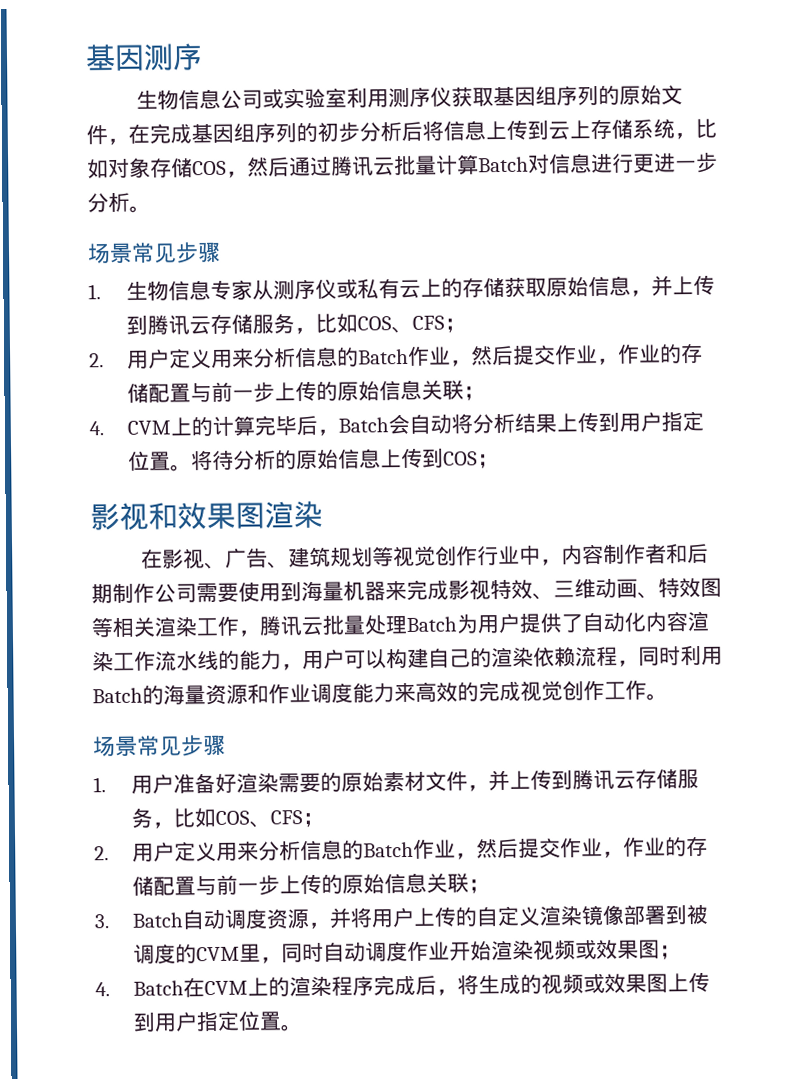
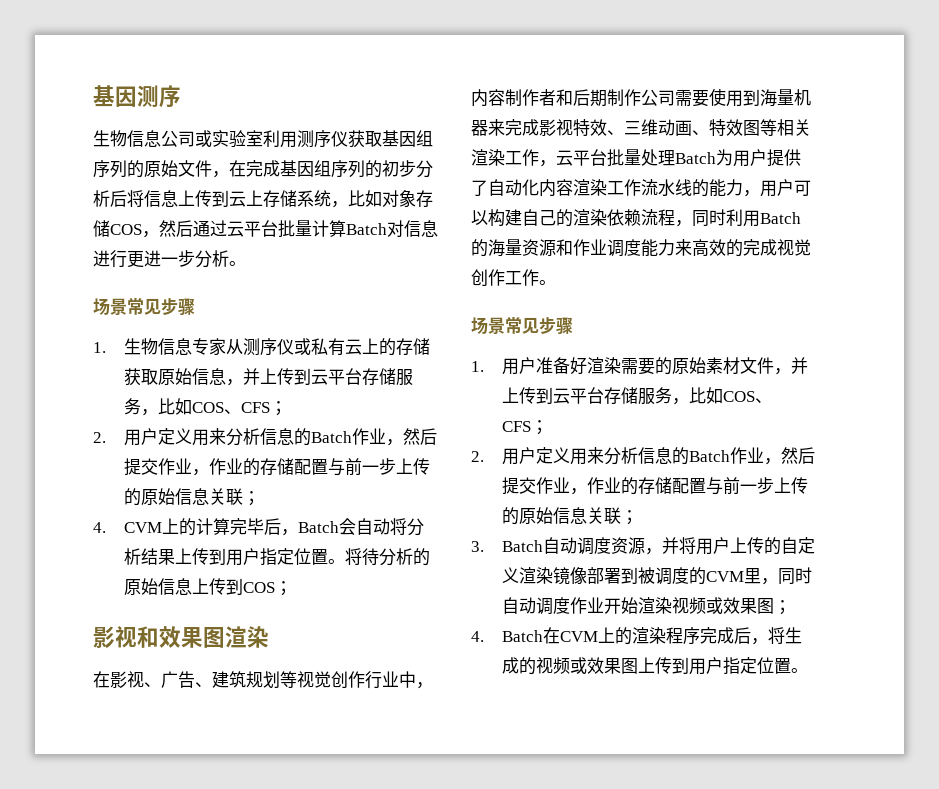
[331,155,395,176] 腾讯云 -> [227,220,278,237] 云平台
[146,314,211,335] 腾讯云 -> [310,368,362,385] 云平台
[259,615,323,636] 腾讯云 -> [556,149,607,166] 云平台
[571,769,636,790] 腾讯云 -> [552,387,604,404] 云平台

